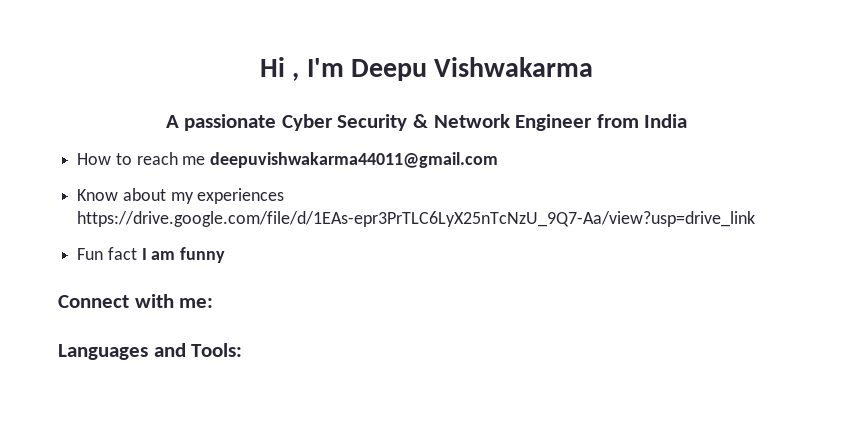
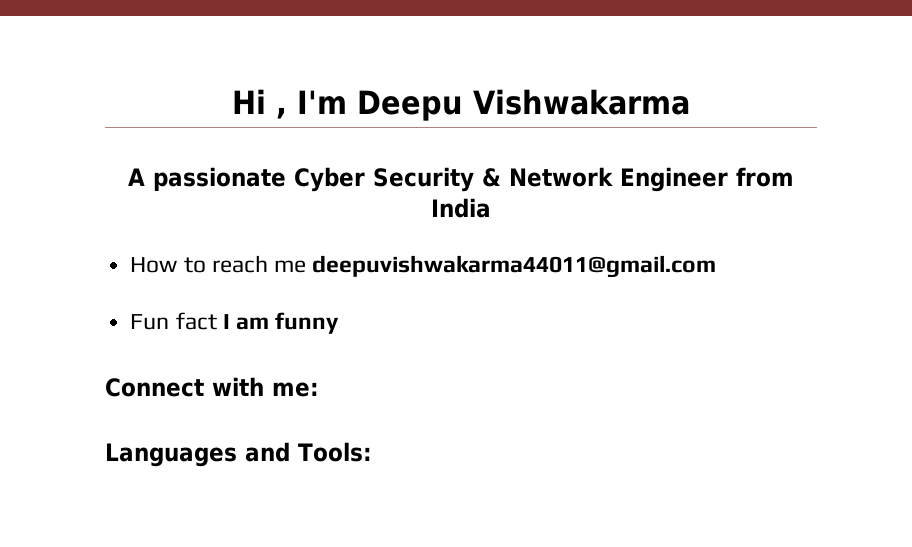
[77,188,285,204] [77,211,756,227] // Know about my experiences https://drive.google.com/file/d/1EAs-epr3PrTLC6LyX25nTcNzU_9Q7-Aa/view?usp=drive_link -> (717, 266) none

